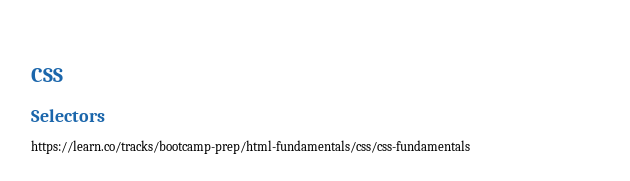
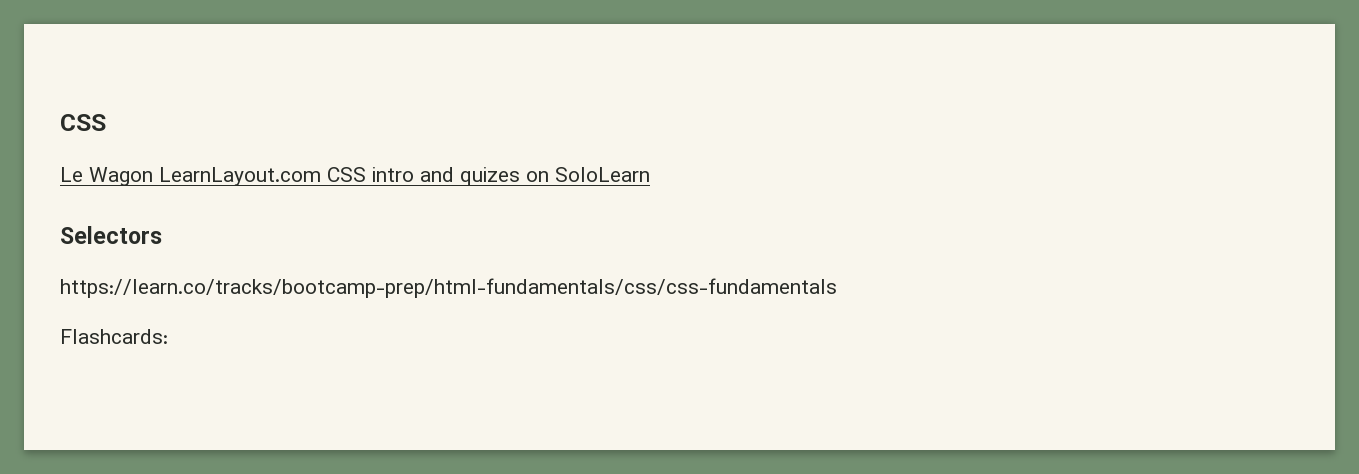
[31,68,63,82] CSS -> [60,114,106,131] [60,167,650,186] CSS // Le Wagon LearnLayout.com CSS intro and quizes on SoloLearn
(470, 147) none -> [60,329,168,344] // Flashcards:

